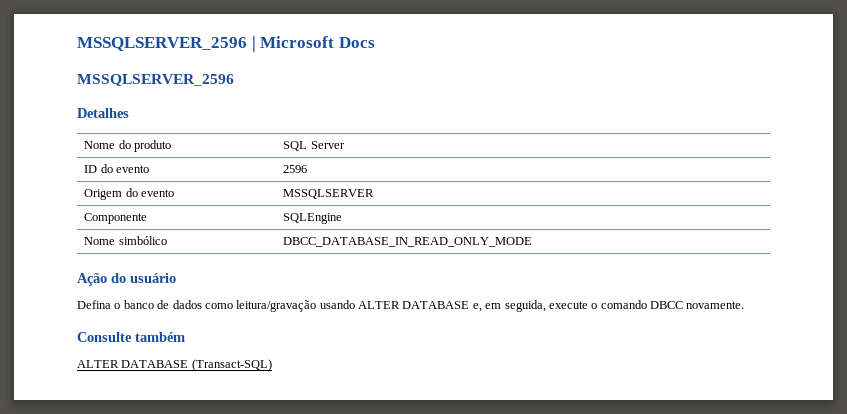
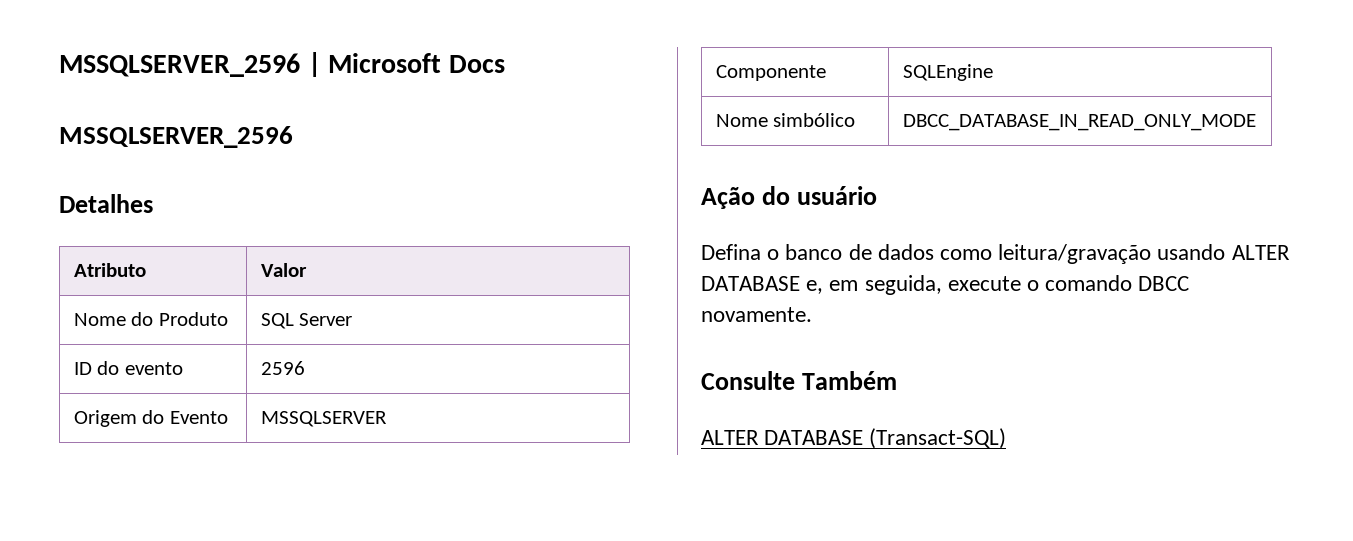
(129, 113) none -> [73,263,146,277] [260,263,307,277] // Atributo | Valor
[134,140,172,152] produto -> [158,312,228,326] Produto
[141,189,175,197] evento -> [169,411,228,424] Evento
[135,332,185,342] também -> [801,371,897,390] Também

